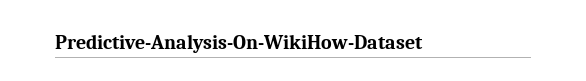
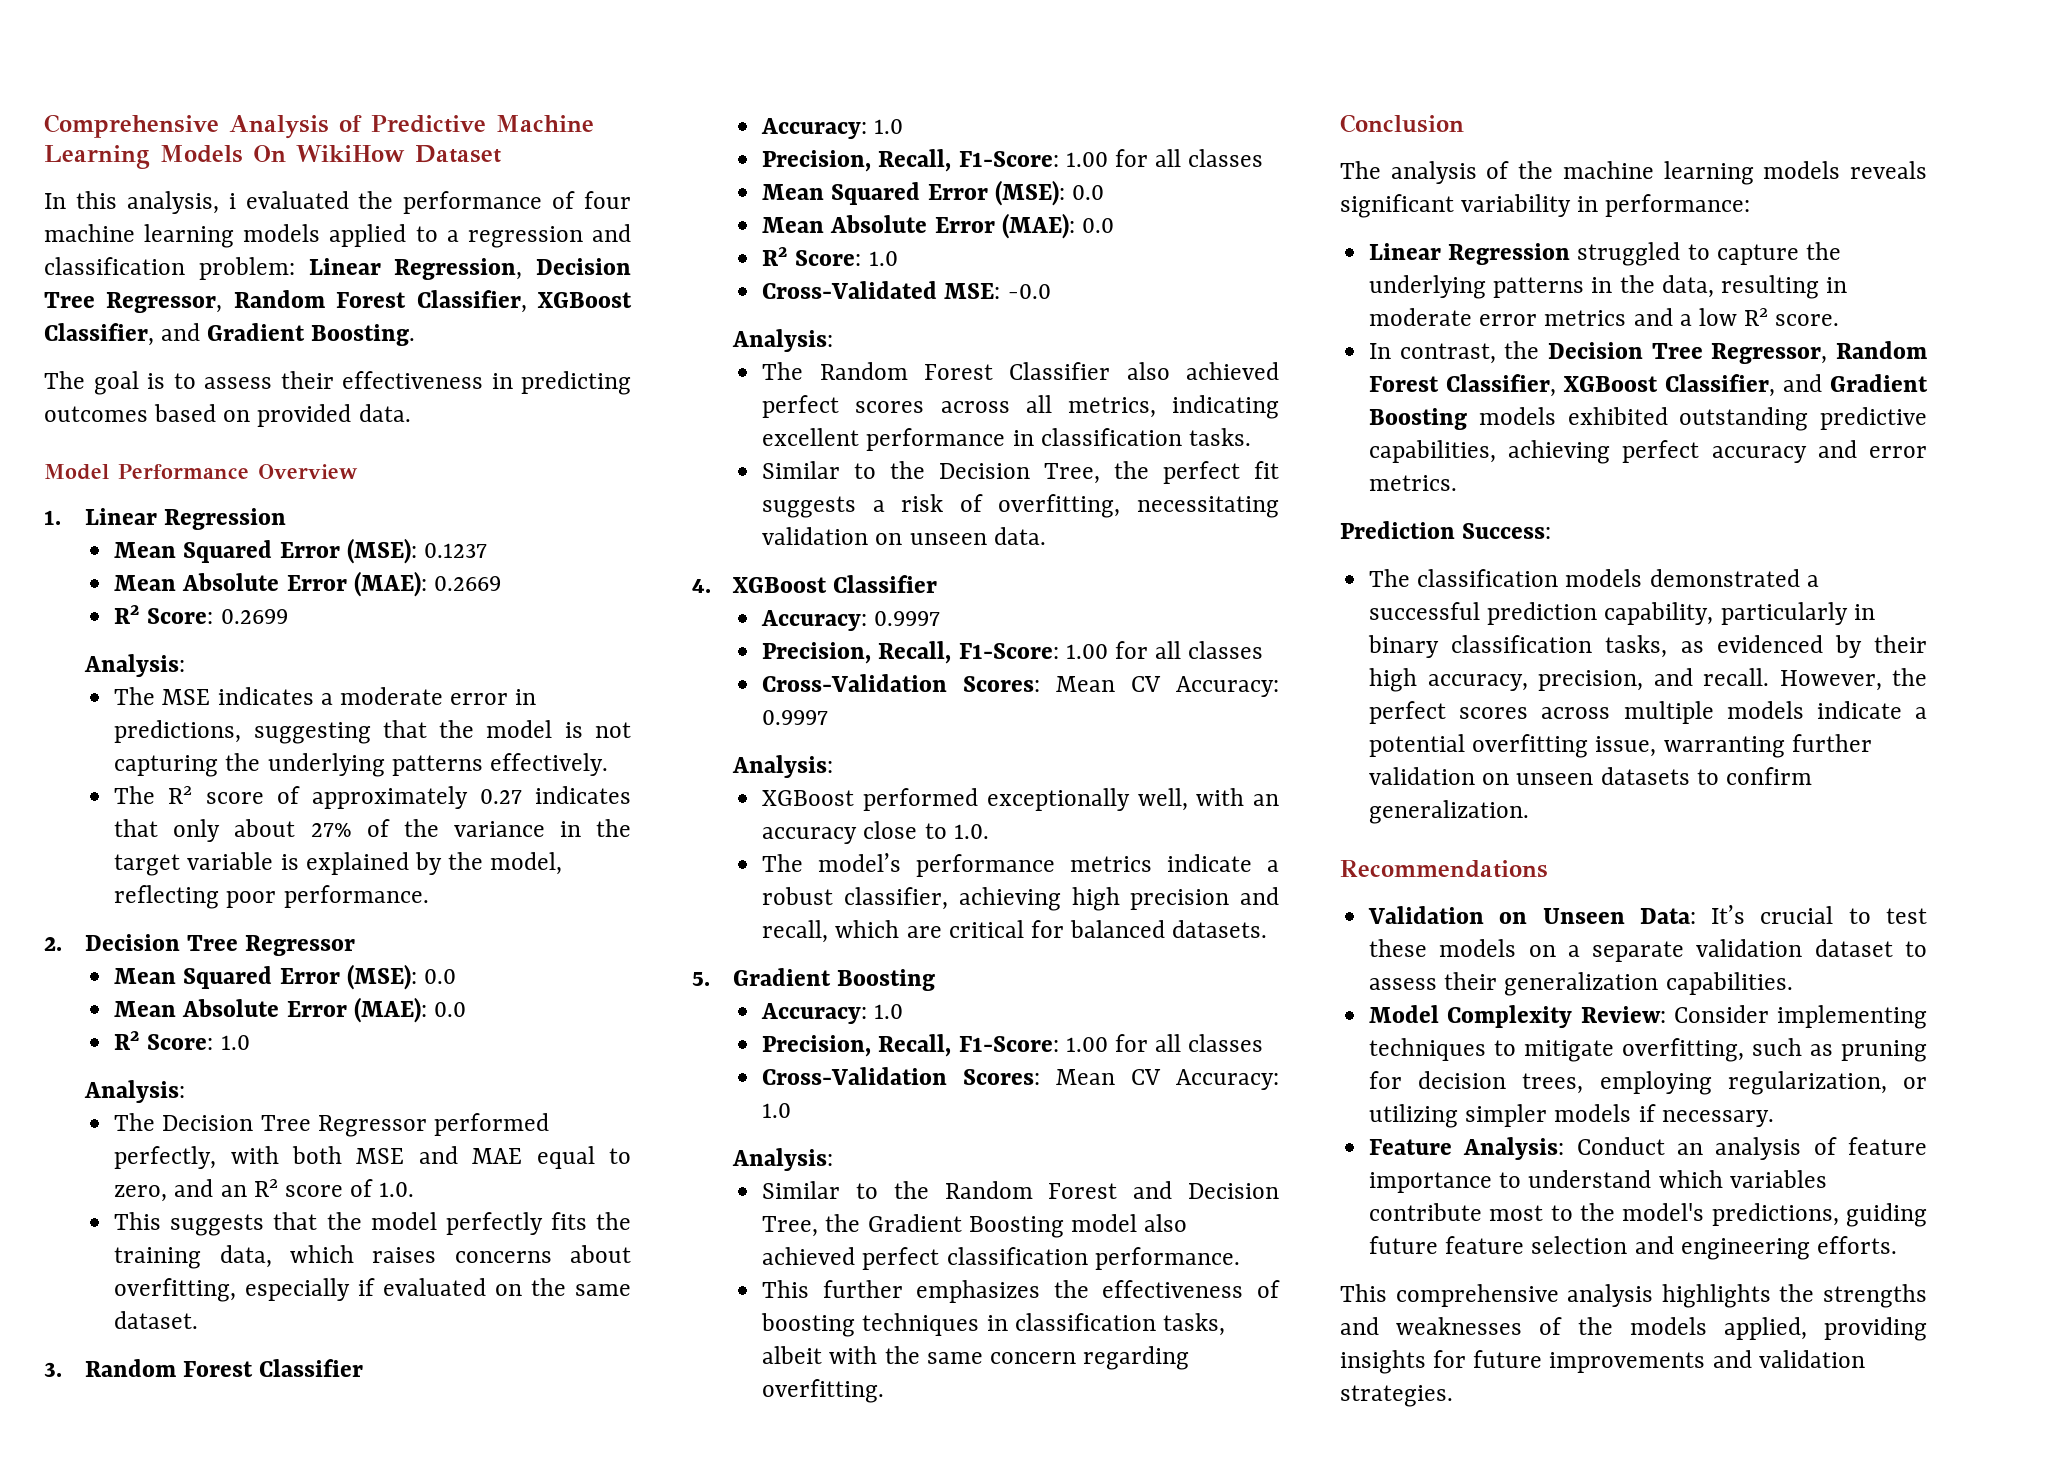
[55,34,423,53] Predictive-Analysis-On-WikiHow-Dataset -> [44,114,594,139] [44,145,501,169] [44,191,631,214] [44,224,631,248] [44,257,631,280] [44,290,632,313] [44,323,416,346] [44,371,631,395] [44,404,411,427] [44,464,358,480] [44,508,287,530] [114,538,487,564] [114,571,501,597] [114,605,288,624] [84,654,186,677] [114,687,537,705] [114,720,631,744] [114,753,608,777] [114,786,631,809] [114,819,631,842] [114,852,563,876] [114,885,429,909] [44,934,356,956] [114,964,456,990] [114,997,466,1023] [114,1031,250,1050] [84,1080,186,1103] [114,1113,549,1137] [114,1146,631,1169] [114,1179,415,1202] [114,1212,631,1236] [114,1245,631,1269] [114,1278,631,1302] [114,1311,199,1329] [44,1359,364,1377] [761,118,904,139] [762,149,1264,172] [762,180,1104,206] [762,213,1114,239] [762,247,898,266] [762,281,1051,299] [732,329,834,352] [762,362,1279,380] [762,395,1279,419] [762,428,1251,451] [762,461,1279,484] [762,494,1279,518] [762,527,1046,545] [692,575,938,593] [761,610,941,631] [762,641,1264,664] [762,674,1279,697] [762,710,829,725] [732,755,834,778] [762,788,1279,811] [762,821,989,844] [762,853,1279,877] [762,887,1279,911] [762,920,1268,943] [692,968,936,991] [761,1003,904,1024] [762,1034,1264,1057] [762,1067,1279,1090] [762,1103,792,1118] [732,1148,834,1171] [762,1181,1279,1199] [762,1214,1188,1238] [762,1247,1240,1270] [762,1280,1280,1303] [761,1313,1225,1337] [762,1346,1190,1370] [762,1379,885,1403] [1340,114,1464,133] [1340,161,1927,185] [1340,194,1751,218] [1369,242,1841,266] [1369,275,1848,299] [1369,308,1840,326] [1369,341,1927,364] [1369,374,1928,397] [1369,407,1927,431] [1369,440,1927,464] [1369,475,1458,491] [1340,521,1552,539] [1369,569,1819,587] [1369,602,1875,625] [1368,635,1927,658] [1369,668,1927,692] [1369,701,1927,724] [1369,734,1872,758] [1369,767,1812,785] [1369,800,1530,824] [1340,860,1548,878] [1368,905,1927,924] [1369,939,1927,962] [1369,972,1793,996] [1369,1005,1927,1029] [1369,1038,1927,1062] [1369,1071,1927,1095] [1369,1104,1774,1128] [1369,1137,1927,1160] [1369,1170,1827,1193] [1369,1203,1927,1227] [1369,1236,1897,1260] [1340,1284,1927,1308] [1340,1317,1927,1341] [1340,1350,1865,1374] [1340,1385,1453,1407] Comprehensive Analysis of Predictive Machine Learning Models On WikiHow Dataset // In this analysis, i evaluated the performance of four machine learning models applied to a regression and classification problem: Linear Regression, Decision Tree Regressor, Random Forest Classifier, XGBoost Classifier, and Gradient Boosting. // The goal is to assess their effectiveness in predicting outcomes based on provided data. // Model Performance Overview // 1. Linear Regression // Mean Squared Error (MSE): 0.1237 // Mean Absolute Error (MAE): 0.2669 // R² Score: 0.2699 // Analysis: // The MSE indicates a moderate error in predictions, suggesting that the model is not capturing the underlying patterns effectively. // The R² score of approximately 0.27 indicates that only about 27% of the variance in the target variable is explained by the model, reflecting poor performance. // 2. Decision Tree Regressor // Mean Squared Error (MSE): 0.0 // Mean Absolute Error (MAE): 0.0 // R² Score: 1.0 // Analysis: // The Decision Tree Regressor performed perfectly, with both MSE and MAE equal to zero, and an R² score of 1.0. // This suggests that the model perfectly fits the training data, which raises concerns about overfitting, especially if evaluated on the same dataset. // 3. Random Forest Classifier // Accuracy: 1.0 // Precision, Recall, F1-Score: 1.00 for all classes // Mean Squared Error (MSE): 0.0 // Mean Absolute Error (MAE): 0.0 // R² Score: 1.0 // Cross-Validated MSE: -0.0 // Analysis: // The Random Forest Classifier also achieved perfect scores across all metrics, indicating excellent performance in classification tasks. // Similar to the Decision Tree, the perfect fit suggests a risk of overfitting, necessitating validation on unseen data. // 4. XGBoost Classifier // Accuracy: 0.9997 // Precision, Recall, F1-Score: 1.00 for all classes // Cross-Validation Scores: Mean CV Accuracy: 0.9997 // Analysis: // XGBoost performed exceptionally well, with an accuracy close to 1.0. // The model’s performance metrics indicate a robust classifier, achieving high precision and recall, which are critical for balanced datasets. // 5. Gradient Boosting // Accuracy: 1.0 // Precision, Recall, F1-Score: 1.00 for all classes // Cross-Validation Scores: Mean CV Accuracy: 1.0 // Analysis: // Similar to the Random Forest and Decision Tree, the Gradient Boosting model also achieved perfect classification performance. // This further emphasizes the effectiveness of boosting techniques in classification tasks, albeit with the same concern regarding overfitting. // Conclusion // The analysis of the machine learning models reveals significant variability in performance: // Linear Regression struggled to capture the underlying patterns in the data, resulting in moderate error metrics and a low R² score. // In contrast, the Decision Tree Regressor, Random Forest Classifier, XGBoost Classifier, and Gradient Boosting models exhibited outstanding predictive capabilities, achieving perfect accuracy and error metrics. // Prediction Success: // The classification models demonstrated a successful prediction capability, particularly in binary classification tasks, as evidenced by their high accuracy, precision, and recall. However, the perfect scores across multiple models indicate a potential overfitting issue, warranting further validation on unseen datasets to confirm generalization. // Recommendations // Validation on Unseen Data: It’s crucial to test these models on a separate validation dataset to assess their generalization capabilities. // Model Complexity Review: Consider implementing techniques to mitigate overfitting, such as pruning for decision trees, employing regularization, or utilizing simpler models if necessary. // Feature Analysis: Conduct an analysis of feature importance to understand which variables contribute most to the model's predictions, guiding future feature selection and engineering efforts. // This comprehensive analysis highlights the strengths and weaknesses of the models applied, providing insights for future improvements and validation strategies.

